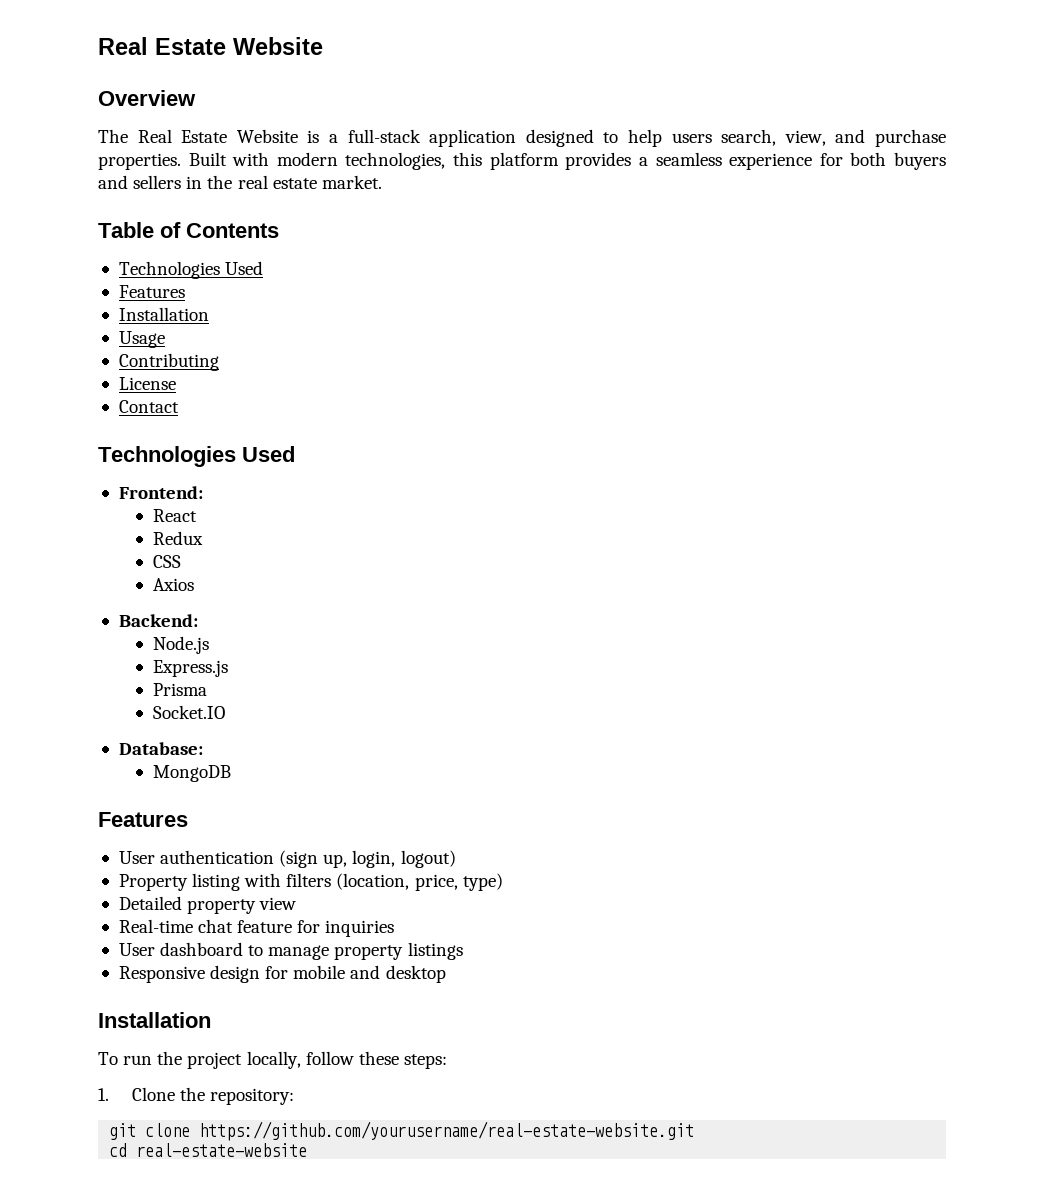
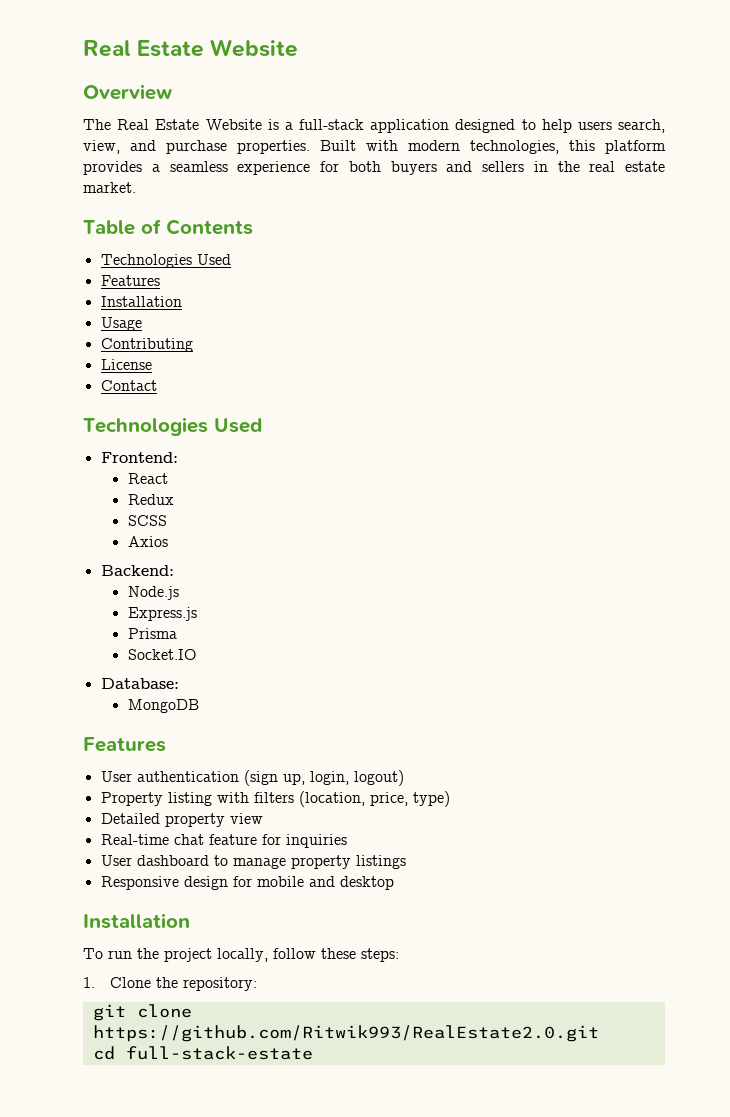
[152,555,181,568] CSS -> [127,515,167,526] SCSS
[199,1121,695,1141] https://github.com/yourusername/real-estate-website.git -> [92,1025,599,1042] https://github.com/Ritwik993/RealEstate2.0.git
[136,1143,308,1157] real-estate-website -> [125,1046,313,1060] full-stack-estate

